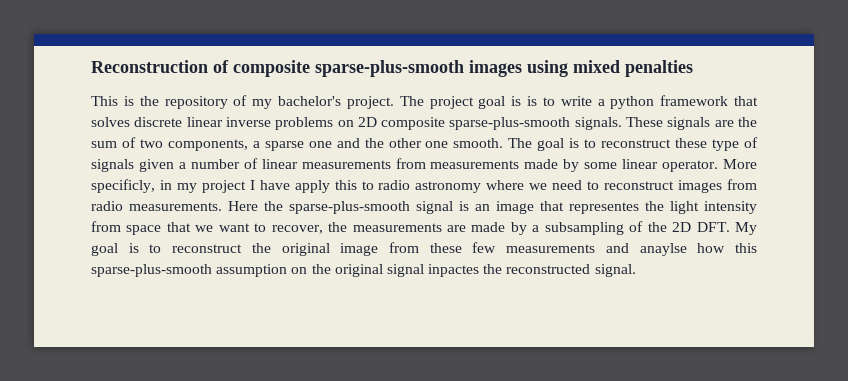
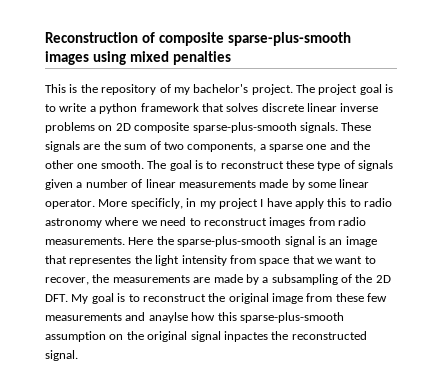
[527,96,537,106] is -> (394, 88) none
[395,158,520,169] from measurements -> (256, 184) none

